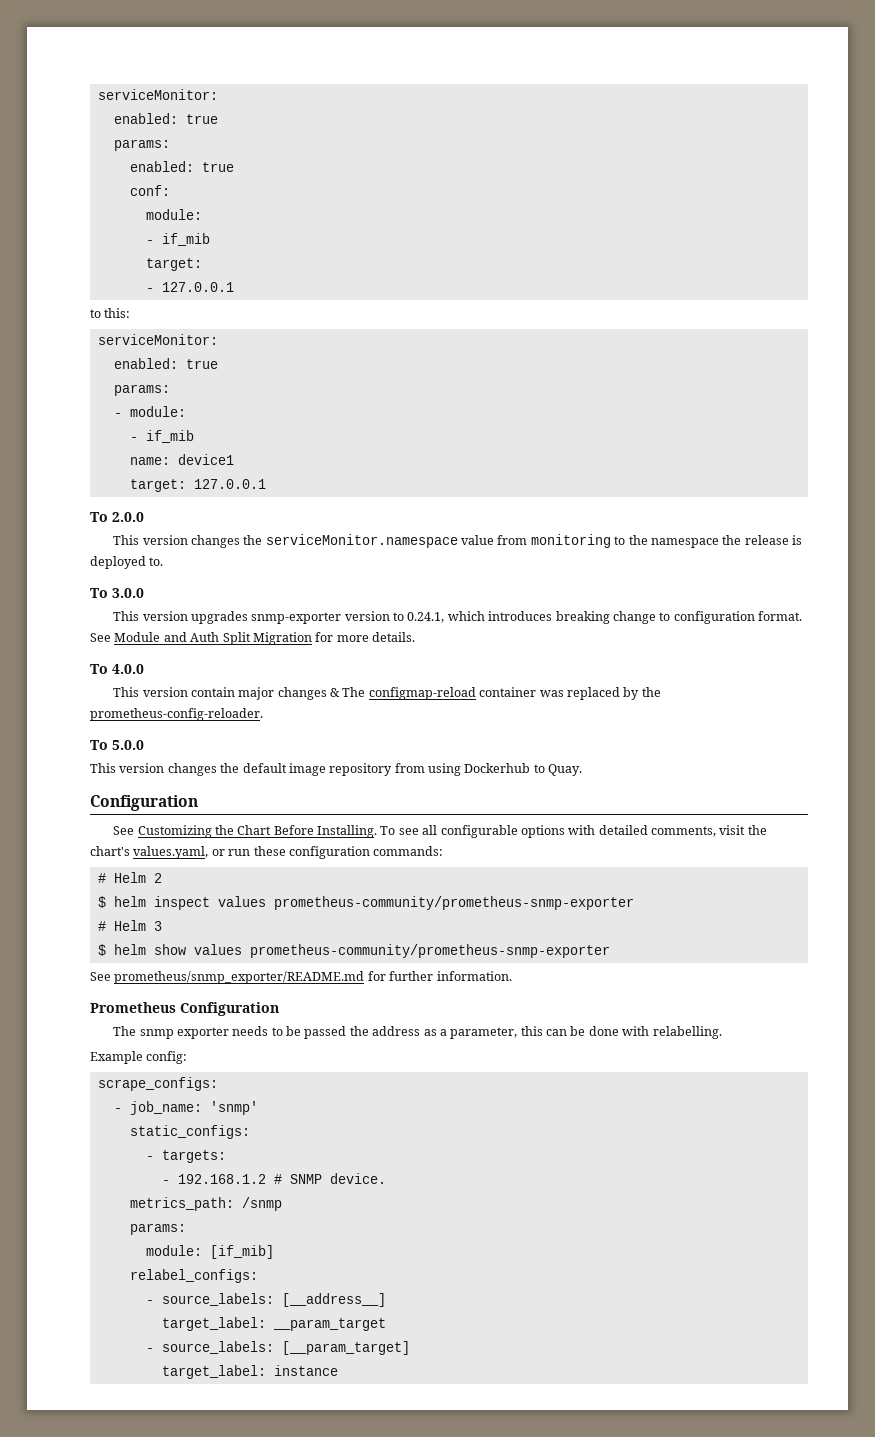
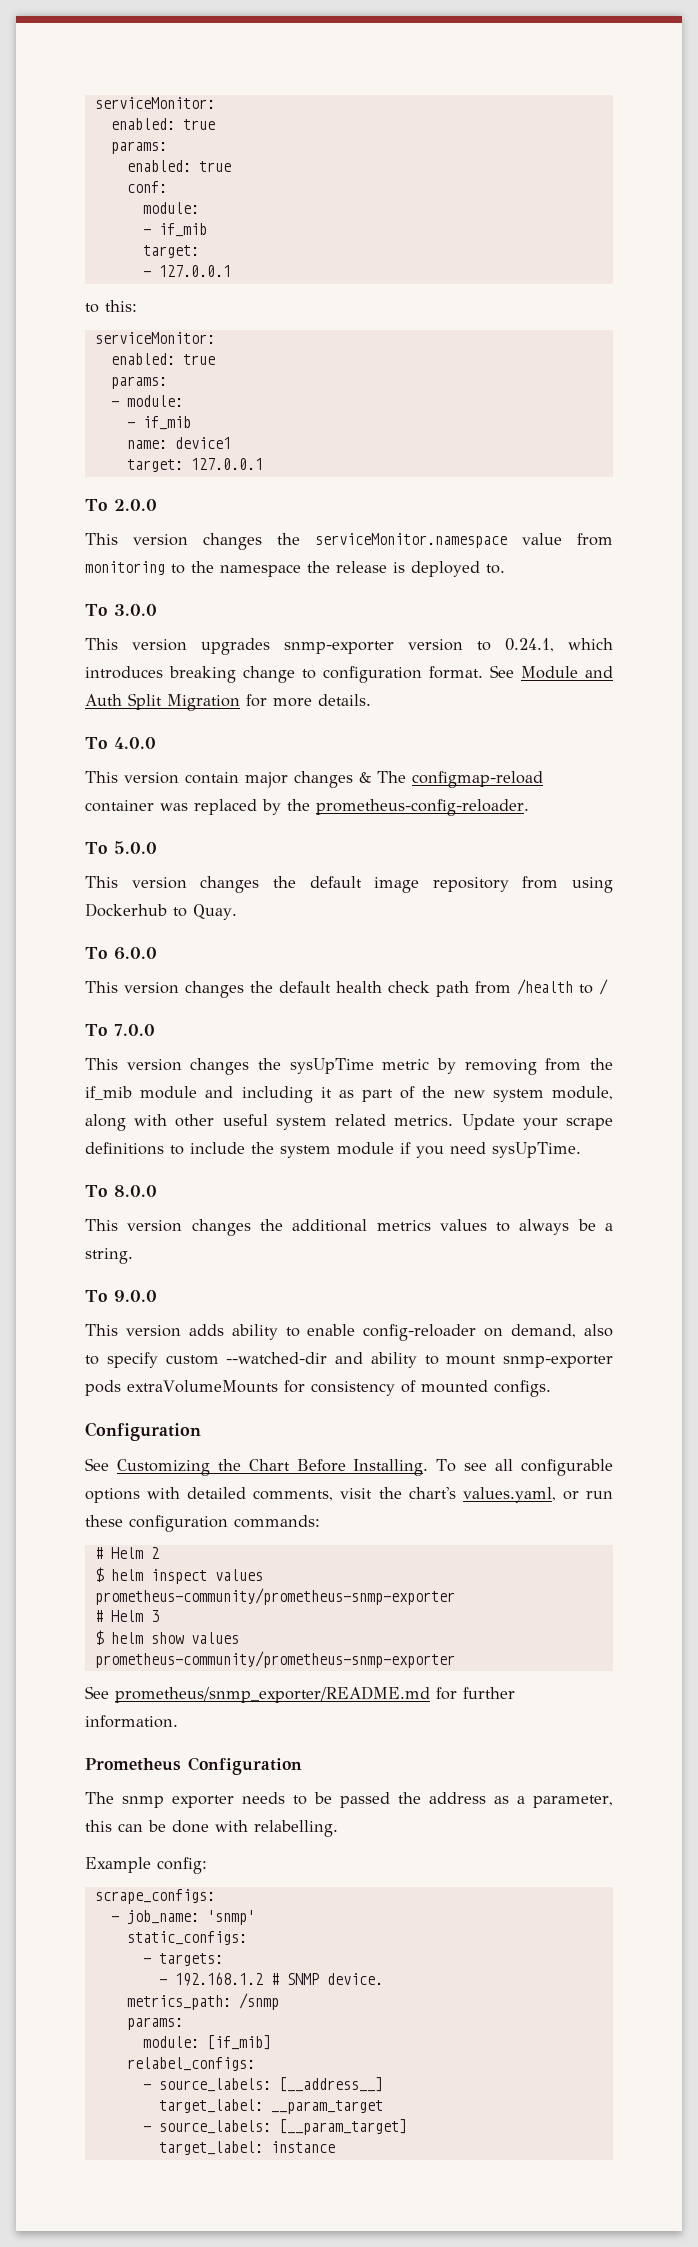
(583, 770) none -> [85,947,157,960] [85,979,608,998] [85,1024,155,1036] [85,1058,613,1075] [85,1086,613,1103] [85,1114,613,1131] [85,1142,581,1158] [85,1185,157,1197] [85,1219,614,1236] [85,1248,133,1264] [85,1290,157,1302] [85,1324,614,1341] [85,1352,613,1368] [85,1380,551,1397] // To 6.0.0 // This version changes the default health check path from /health to / // To 7.0.0 // This version changes the sysUpTime metric by removing from the if_mib module and including it as part of the new system module, along with other useful system related metrics. Update your scrape definitions to include the system module if you need sysUpTime. // To 8.0.0 // This version changes the additional metrics values to always be a string. // To 9.0.0 // This version adds ability to enable config-reloader on demand, also to specify custom --watched-dir and ability to mount snmp-exporter pods extraVolumeMounts for consistency of mounted configs.

